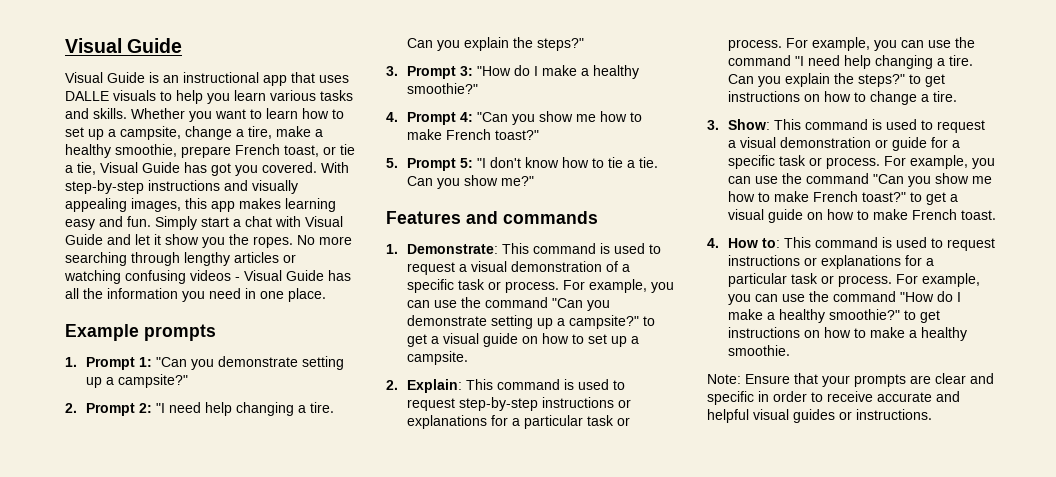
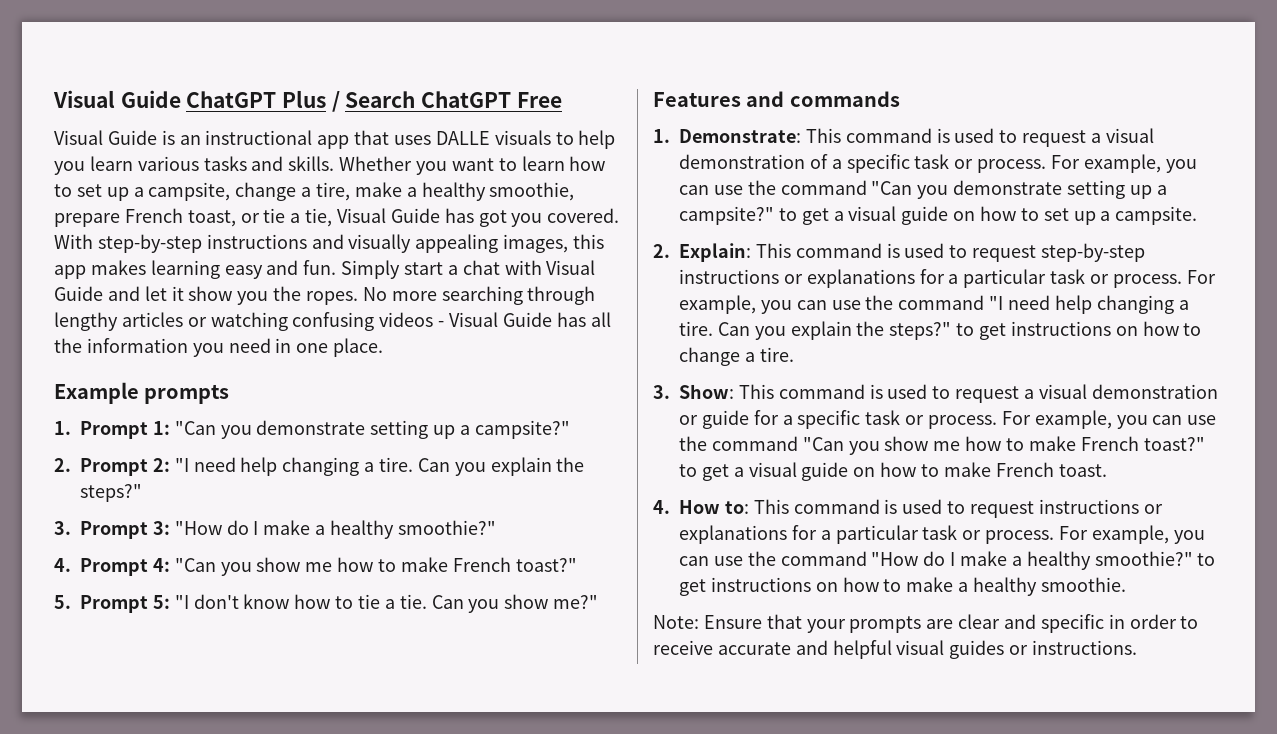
[65,38,183,53] Visual Guide -> [53,90,562,112] Visual Guide ChatGPT Plus / Search ChatGPT Free

